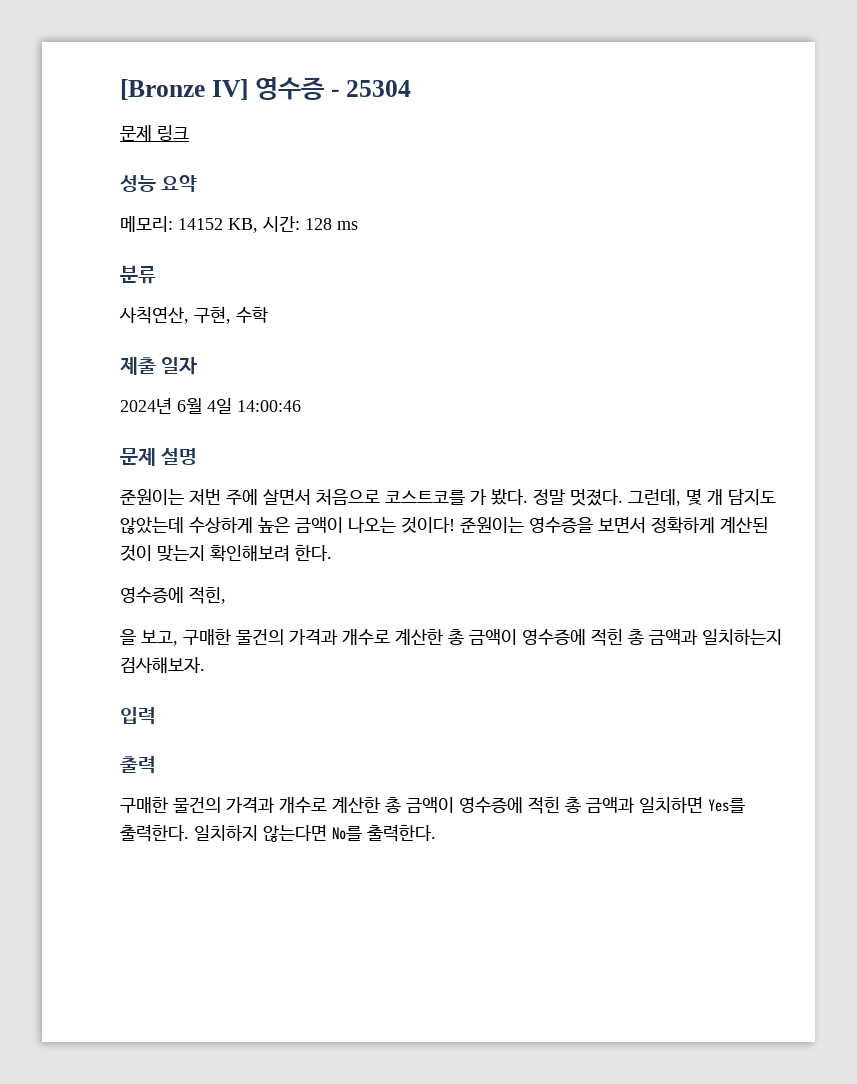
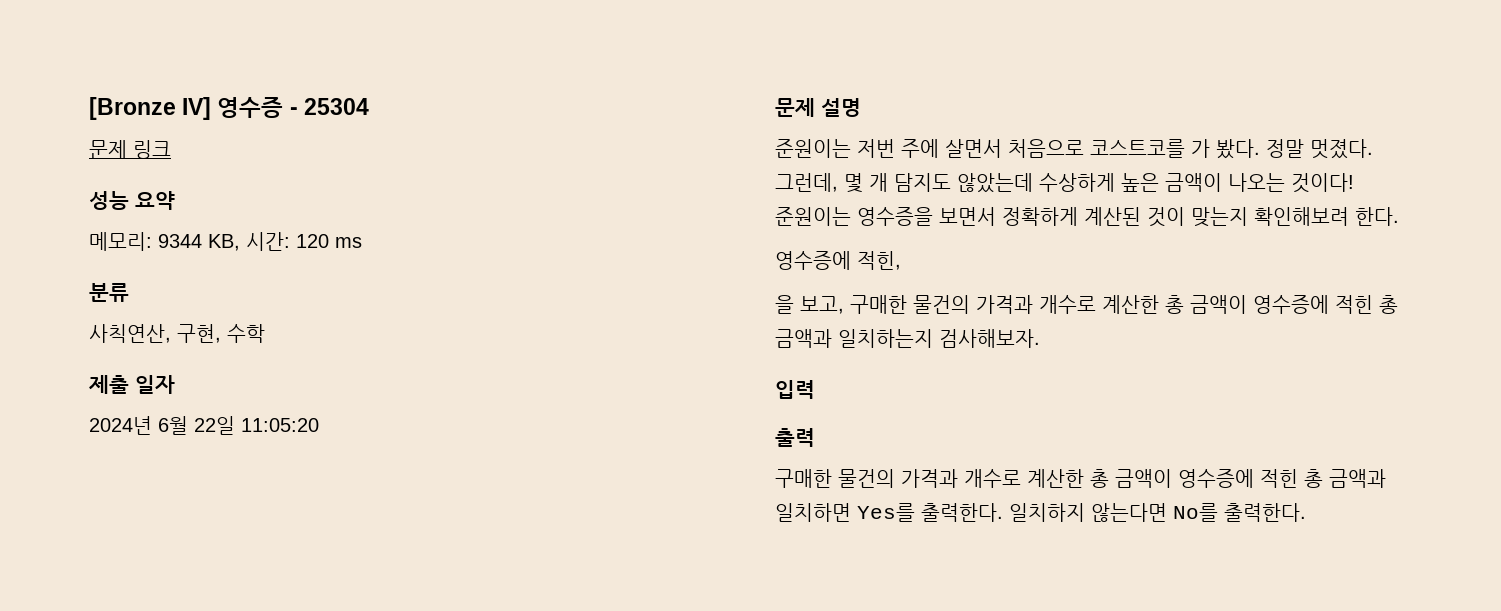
[178,218,223,230] 14152 -> [158,234,202,248] 9344
[305,218,332,230] 128 -> [296,234,329,248] 120
[207,398,301,414] 4일 14:00:46 -> [194,416,319,435] 22일 11:05:20

